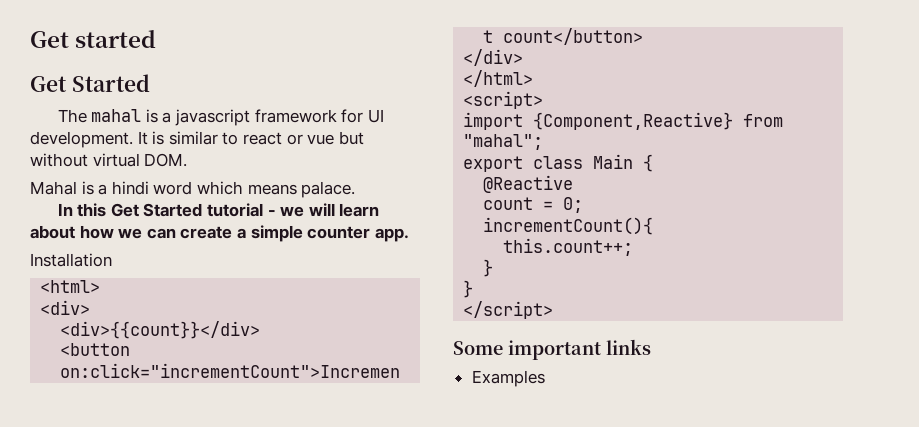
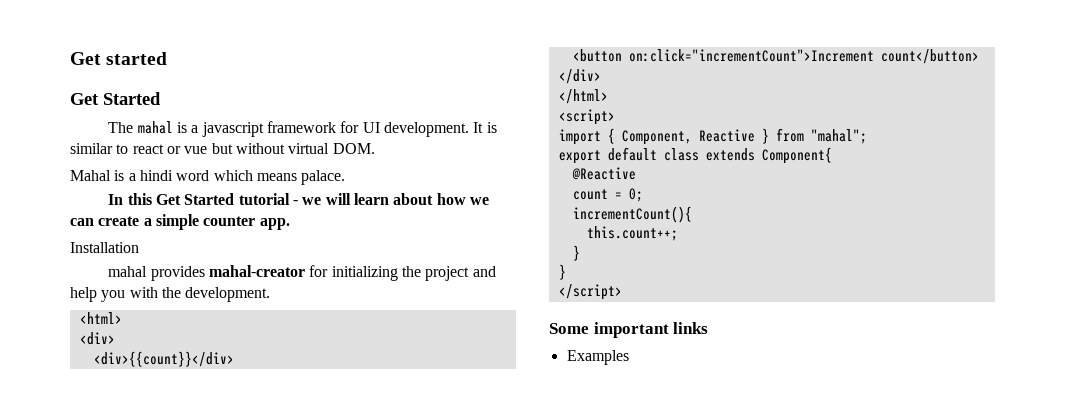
(112, 260) none -> [108,265,496,281] [70,287,271,302] // mahal provides mahal-creator for initializing the project and help you with the development.
[533,112,734,130] {Component,Reactive} -> [607,128,769,145] { Component, Reactive }
[533,154,654,172] class Main { -> [607,147,832,164] default class extends Component{

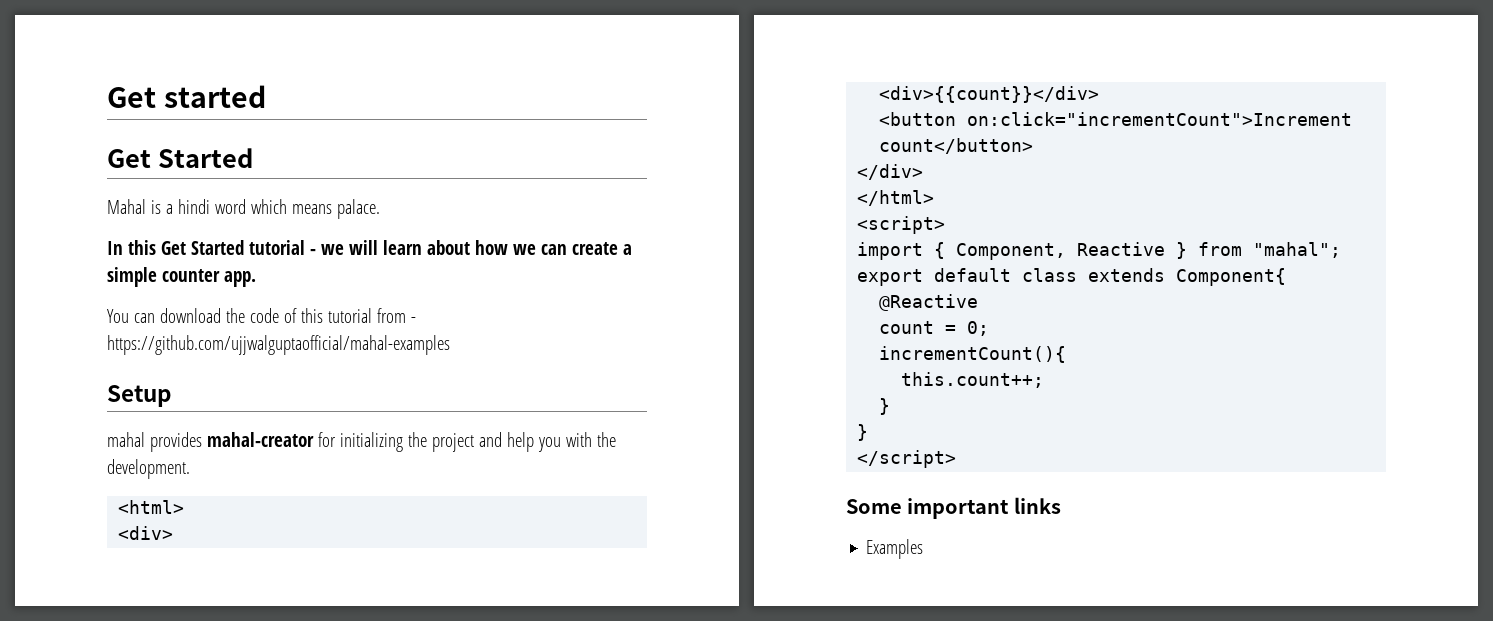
[108,121,497,137] [70,143,375,154] // The mahal is a javascript framework for UI development. It is similar to react or vue but without virtual DOM. -> (253, 158) none
[70,242,139,253] Installation -> [107,308,416,323] [107,335,450,355] [107,385,171,407] You can download the code of this tutorial from - https://github.com/ujjwalguptaofficial/mahal-examples // Setup

